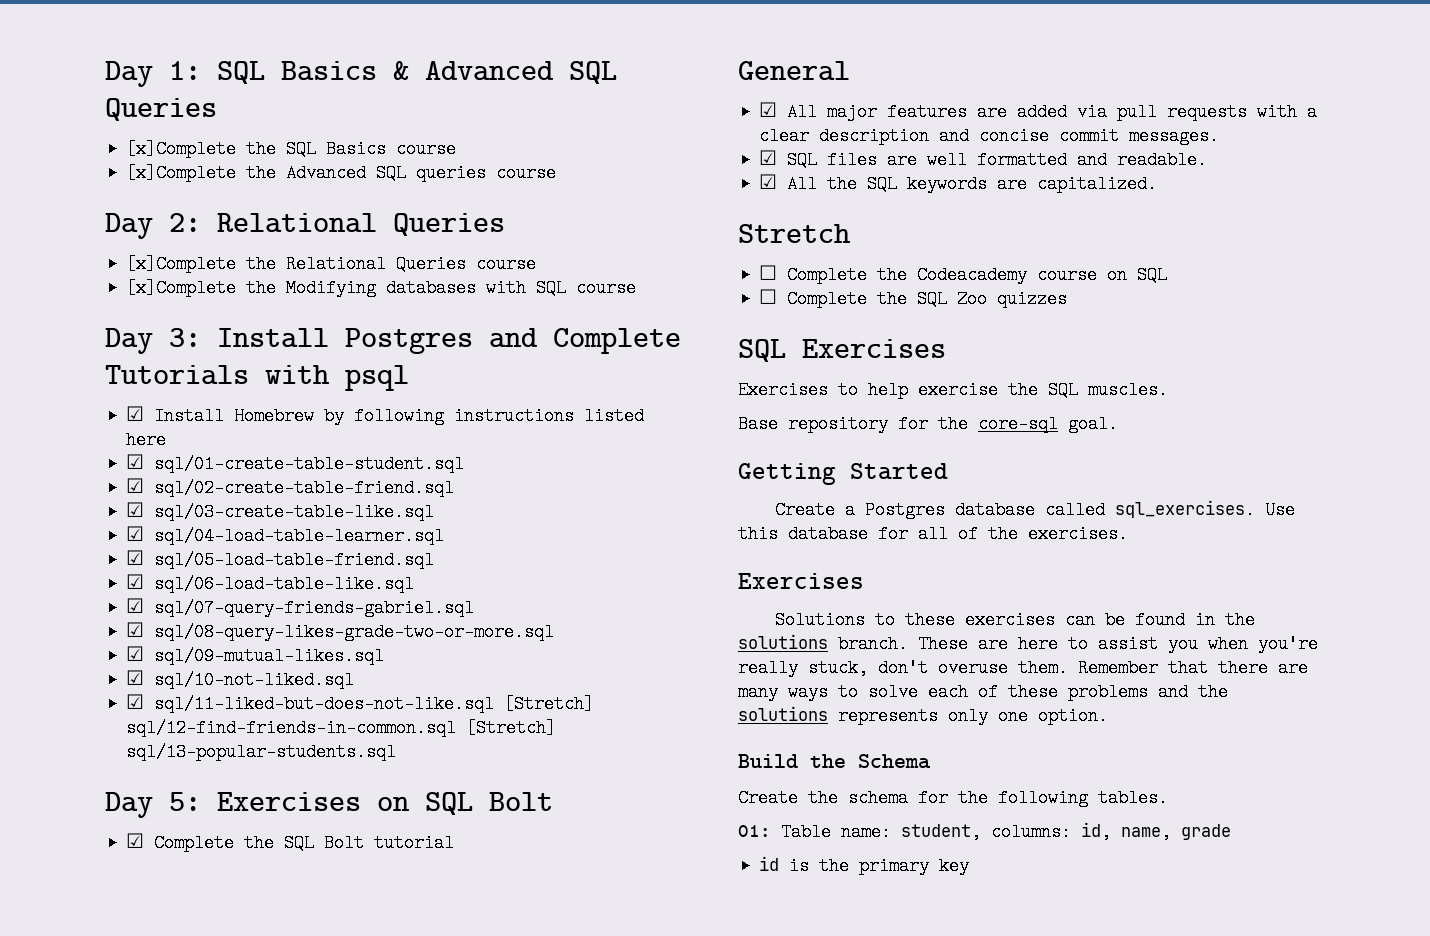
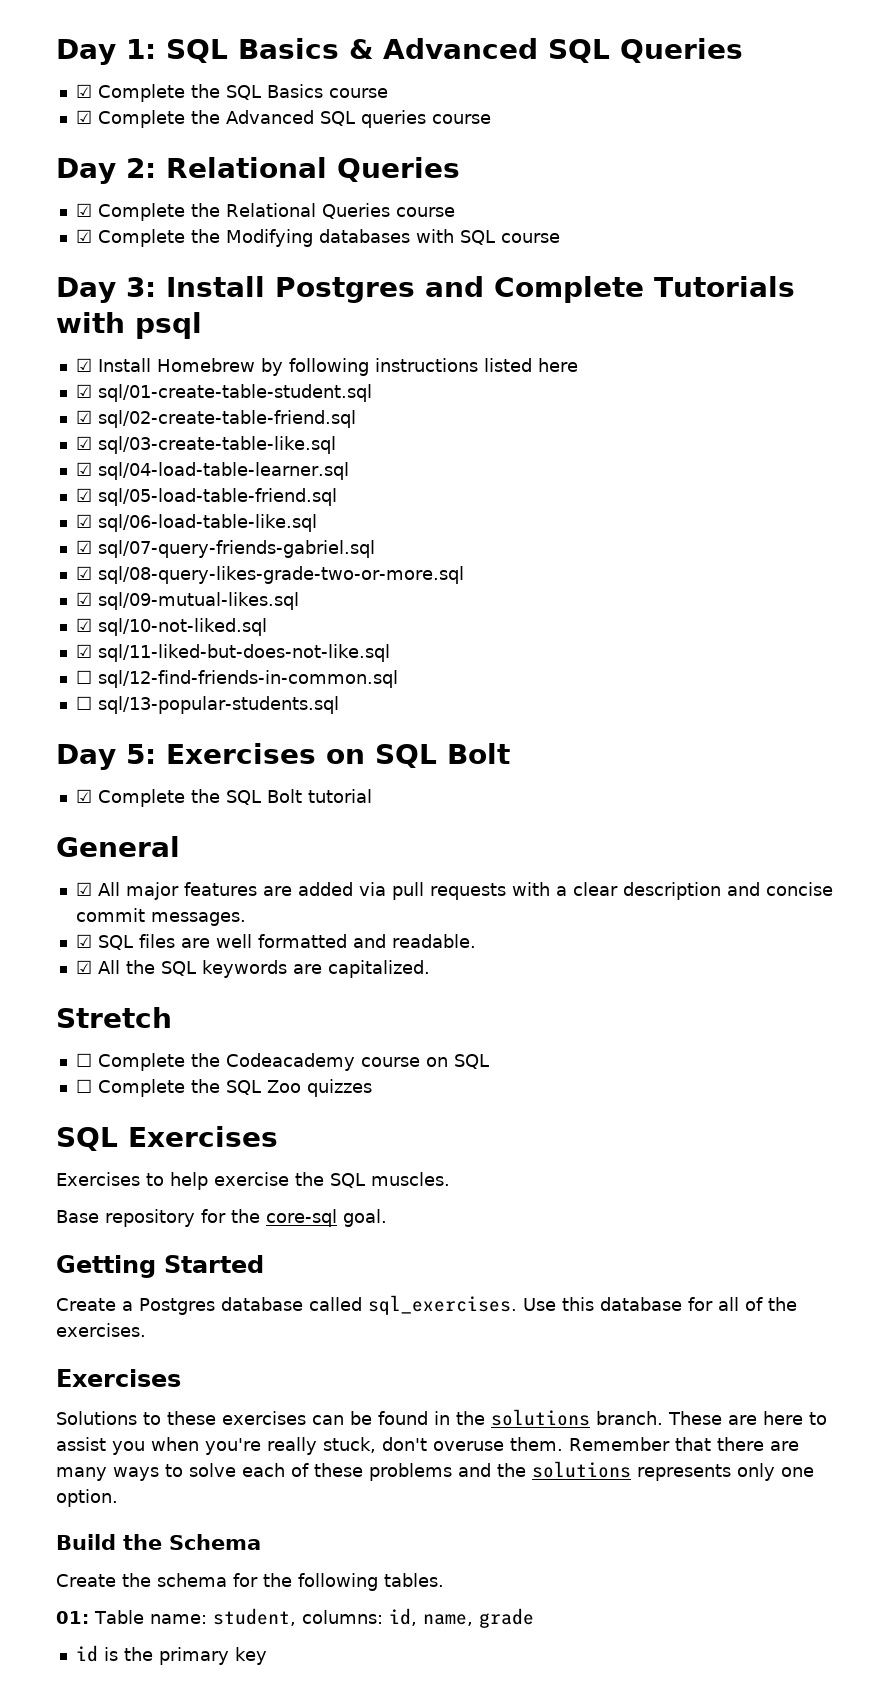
[126,140,237,158] [x]Complete -> [75,84,185,102] ☑ Complete
[126,164,237,182] [x]Complete -> [75,110,185,128] ☑ Complete
[126,255,237,273] [x]Complete -> [75,203,185,221] ☑ Complete
[126,279,237,297] [x]Complete -> [75,229,185,247] ☑ Complete
[504,695,595,713] [Stretch] -> [75,670,92,684] // ☐
[466,719,557,737] [Stretch] -> [75,696,92,710] // ☐

